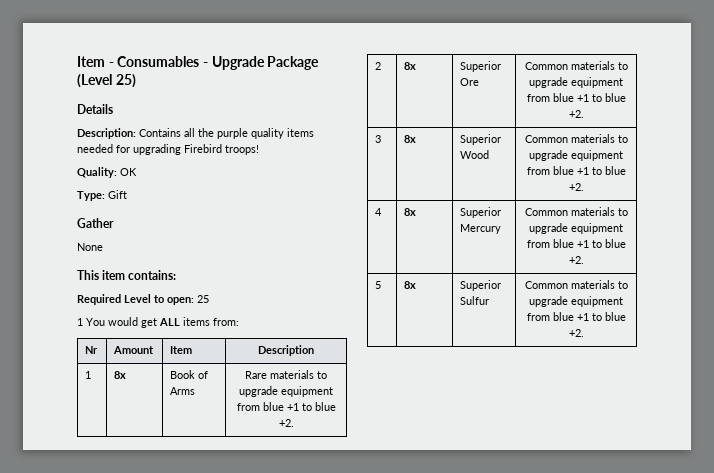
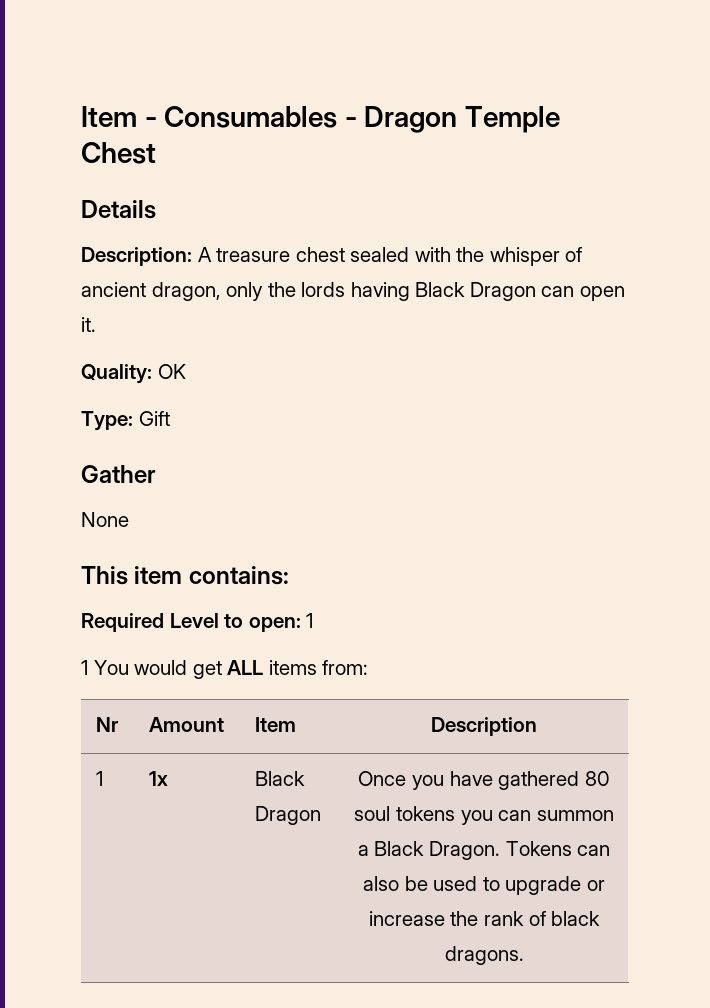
[211,56,320,70] [77,74,136,88] [77,104,113,114] [77,128,314,139] [77,144,259,155] Upgrade Package (Level 25) // Details // Description: Contains all the purple quality items needed for upgrading Firebird troops! -> [364,106,560,133] [81,142,156,164] [81,200,156,219] [81,247,583,266] [81,282,625,301] [81,317,96,332] Dragon Temple Chest // Details // Description: A treasure chest sealed with the whisper of ancient dragon, only the lords having Black Dragon can open it.
[197,295,209,303] 25 -> [306,613,314,628] 1
[114,371,127,379] [170,370,209,379] [170,387,196,395] [245,370,327,379] [239,386,333,397] [236,402,336,411] [278,419,294,427] [375,62,382,70] [404,62,417,70] [460,61,502,72] [460,78,480,86] [524,61,628,70] [529,77,623,88] [526,93,626,102] [568,110,584,118] [375,135,382,143] [404,135,417,143] [460,134,502,145] [460,150,490,159] [524,134,628,143] [529,150,623,161] [526,166,626,175] [568,183,584,191] [375,208,383,216] [404,208,417,216] [460,207,502,218] [460,224,502,234] [524,207,628,216] [529,223,623,234] [526,239,626,248] [568,256,584,264] [375,281,382,289] [404,281,417,289] [460,280,502,291] [460,296,490,305] [524,280,628,289] [529,296,623,307] [526,312,626,321] [568,329,584,337] 8x | Book of Arms | Rare materials to upgrade equipment from blue +1 to blue +2. // 2 | 8x | Superior Ore | Common materials to upgrade equipment from blue +1 to blue +2. // 3 | 8x | Superior Wood | Common materials to upgrade equipment from blue +1 to blue +2. // 4 | 8x | Superior Mercury | Common materials to upgrade equipment from blue +1 to blue +2. // 5 | 8x | Superior Sulfur | Common materials to upgrade equipment from blue +1 to blue +2. -> [149,771,169,786] [255,771,306,786] [255,806,322,825] [358,771,610,790] [354,806,614,825] [357,841,611,860] [363,876,605,895] [368,911,601,926] [444,946,524,965] 1x | Black Dragon | Once you have gathered 80 soul tokens you can summon a Black Dragon. Tokens can also be used to upgrade or increase the rank of black dragons.

